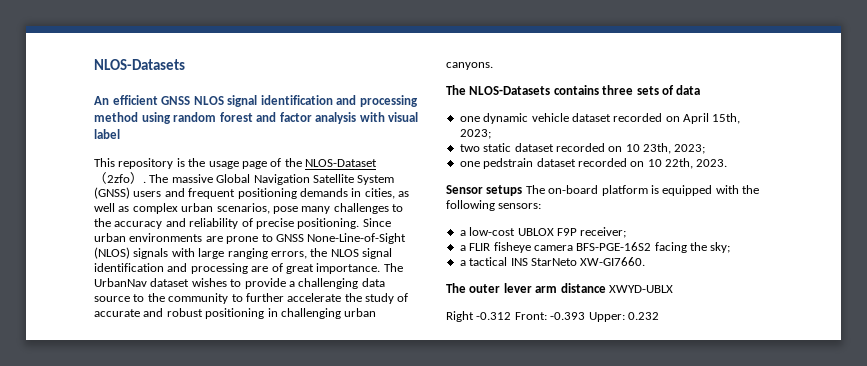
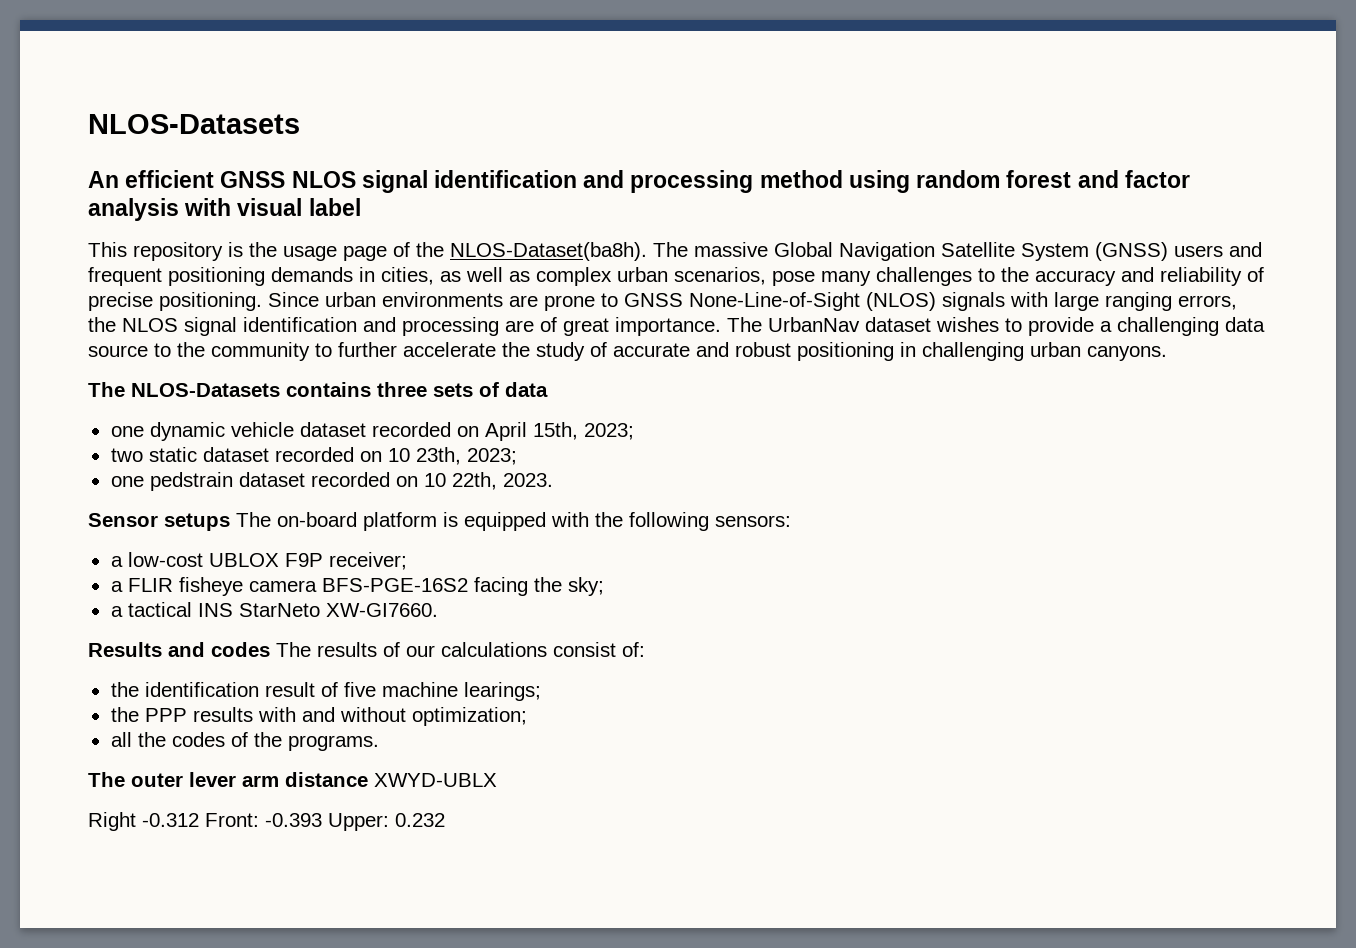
[305,159,377,167] [94,172,146,184] NLOS-Dataset（2zfo）. -> [450,242,647,261] NLOS-Dataset(ba8h).
(646, 261) none -> [88,642,645,657] [110,682,541,701] [110,707,527,726] [110,732,379,751] // Results and codes The results of our calculations consist of: // the identification result of five machine learings; // the PPP results with and without optimization; // all the codes of the programs.

